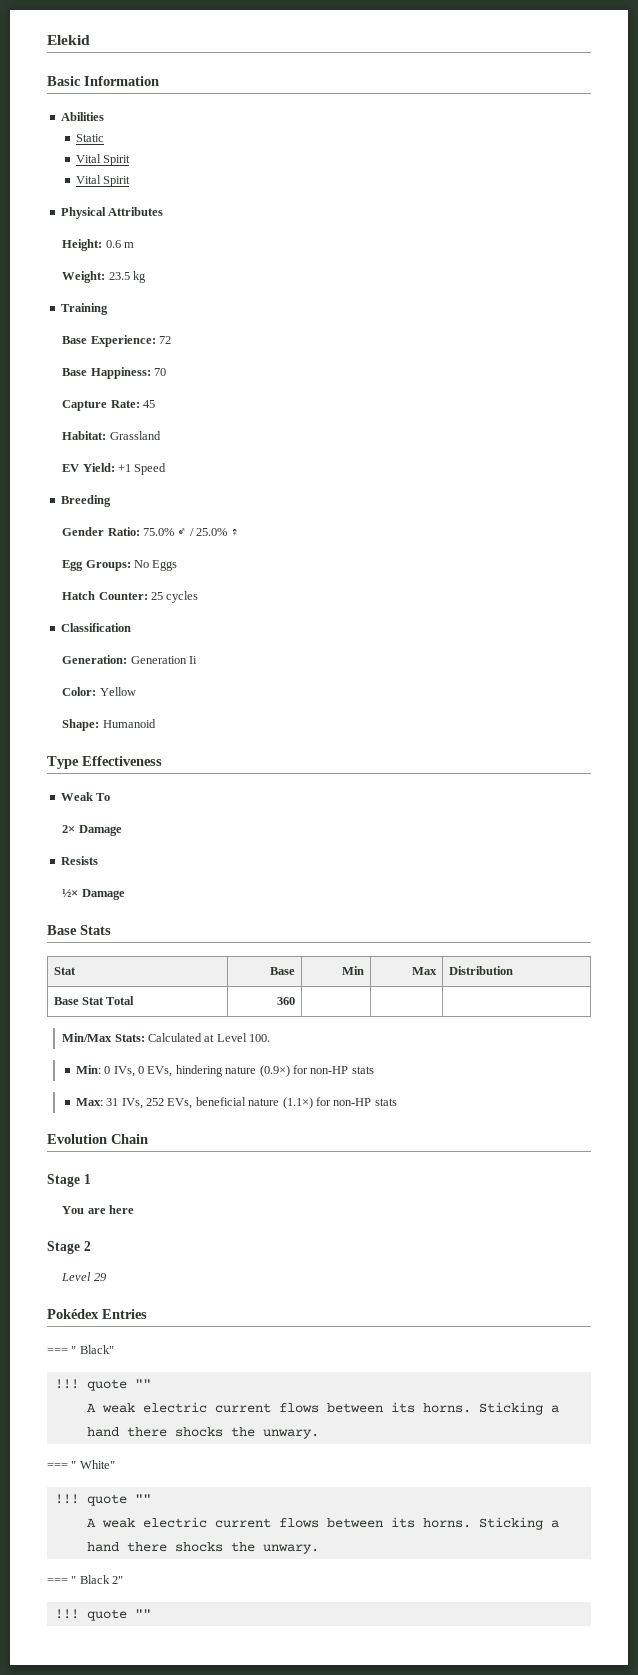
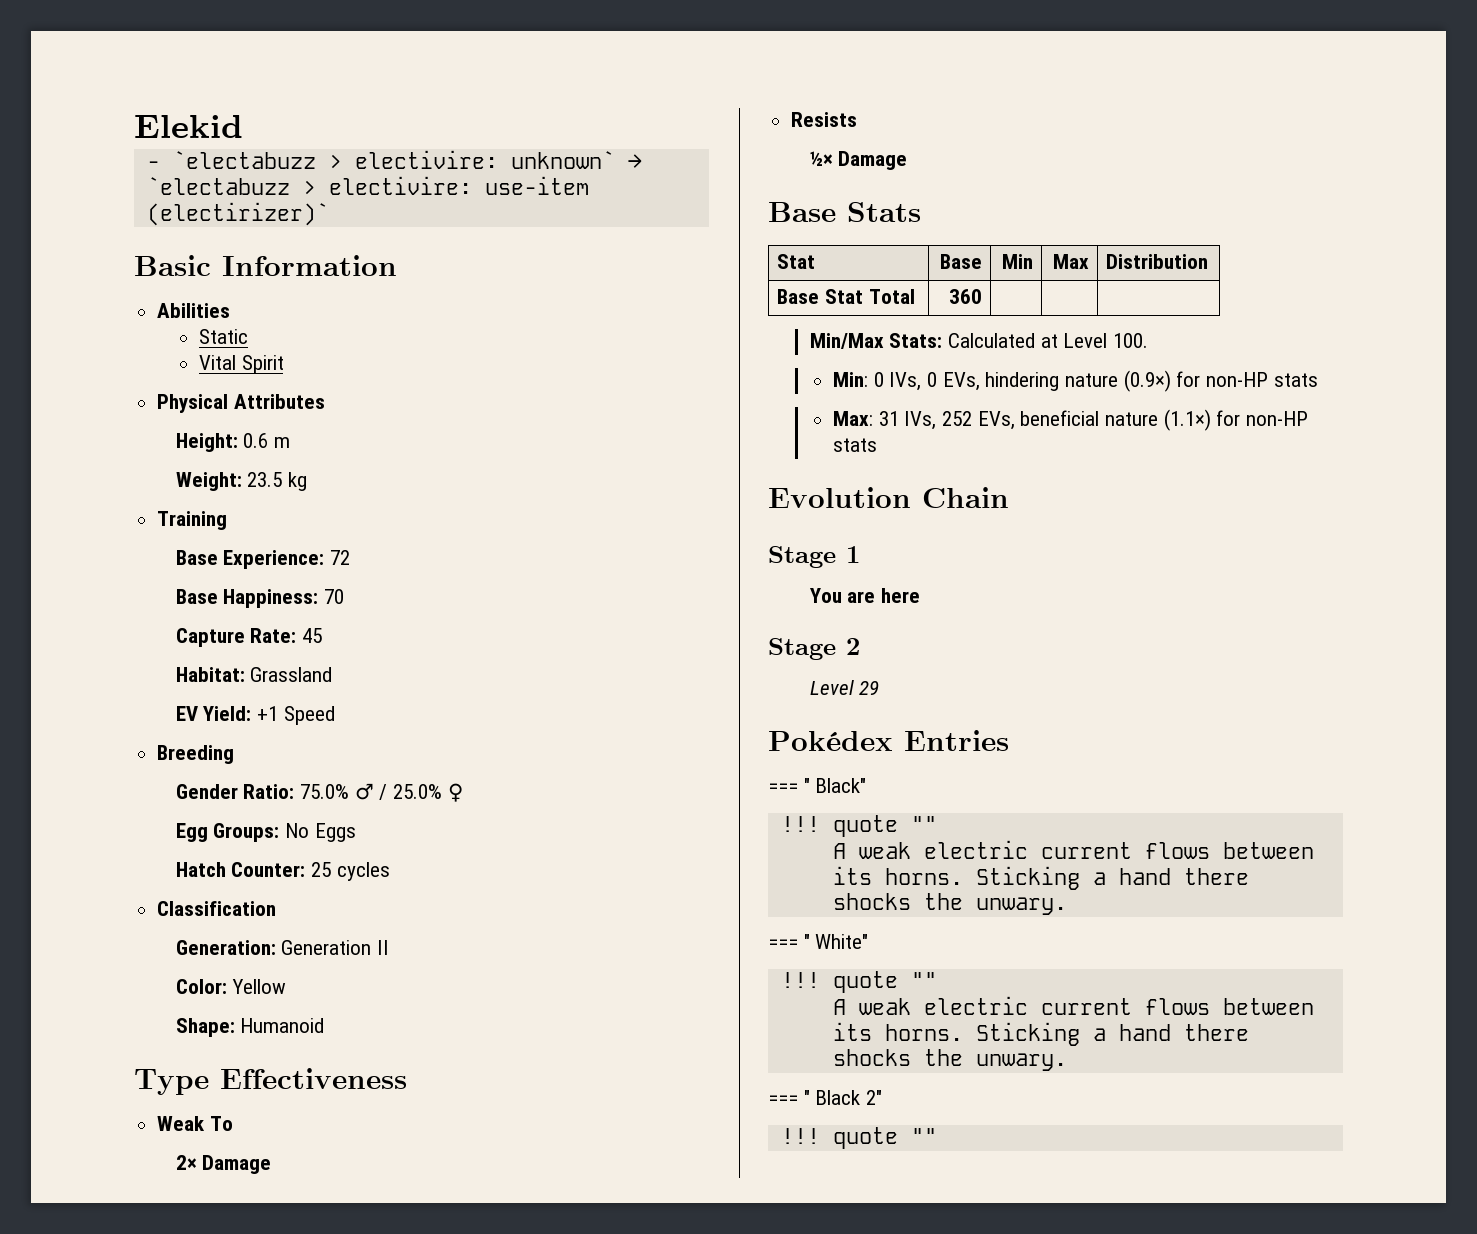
(90, 40) none -> [146,150,642,169] [146,176,589,195] [146,202,329,226] // - `electabuzz > electivire: unknown` → `electabuzz > electivire: use-item (electirizer)`
[75,175,131,187] // Vital Spirit -> (284, 364) none
[188,656,197,664] Ii -> [377,940,390,955] II

